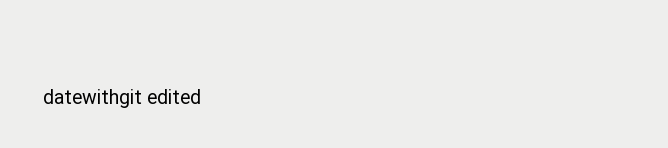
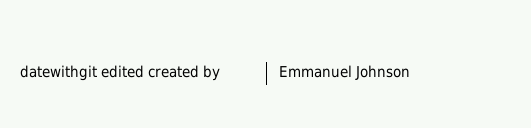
(202, 96) none -> [148,65,410,81] created by Emmanuel Johnson

